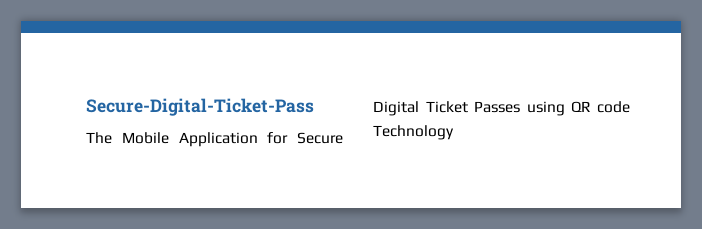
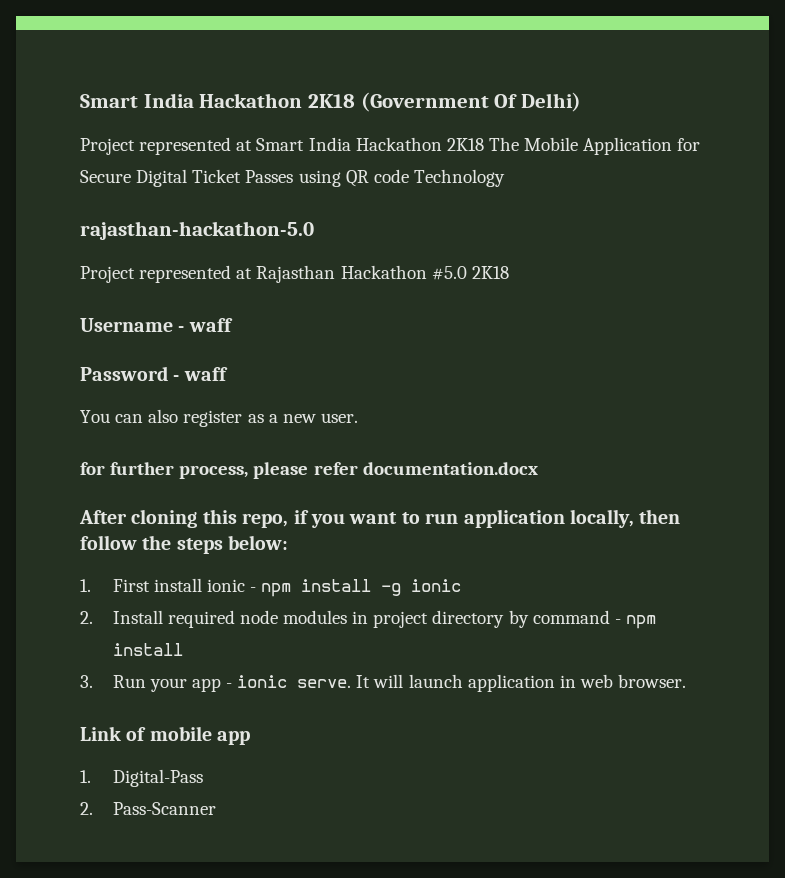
[86,98,314,116] Secure-Digital-Ticket-Pass // -> [80,92,582,112] [80,137,484,155] Smart India Hackathon 2K18 (Government Of Delhi) // Project represented at Smart India Hackathon 2K18
(454, 132) none -> [80,221,314,240] [80,265,509,283] [80,318,233,332] [80,366,228,381] [80,409,358,427] [80,462,538,479] [79,509,681,528] [80,535,289,554] [80,578,462,597] [80,610,656,629] [112,643,183,656] [80,674,687,692] [80,726,251,745] [80,769,203,787] [80,802,216,815] // rajasthan-hackathon-5.0 // Project represented at Rajasthan Hackathon #5.0 2K18 // Username - waff // Password - waff // You can also register as a new user. // for further process, please refer documentation.docx // After cloning this repo, if you want to run application locally, then follow the steps below: // 1. First install ionic - npm install -g ionic // 2. Install required node modules in project directory by command - npm install // 3. Run your app - ionic serve. It will launch application in web browser. // Link of mobile app // 1. Digital-Pass // 2. Pass-Scanner

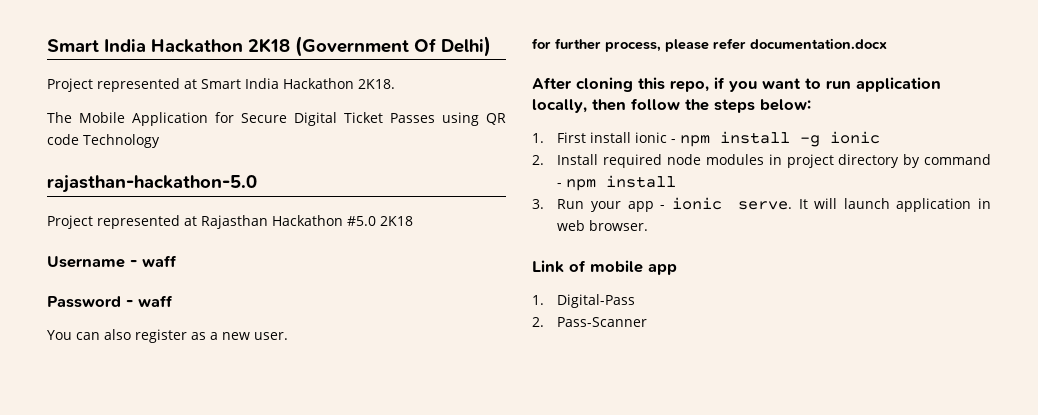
[446,138,484,151] 2K18 -> [358,79,395,89] 2K18. //

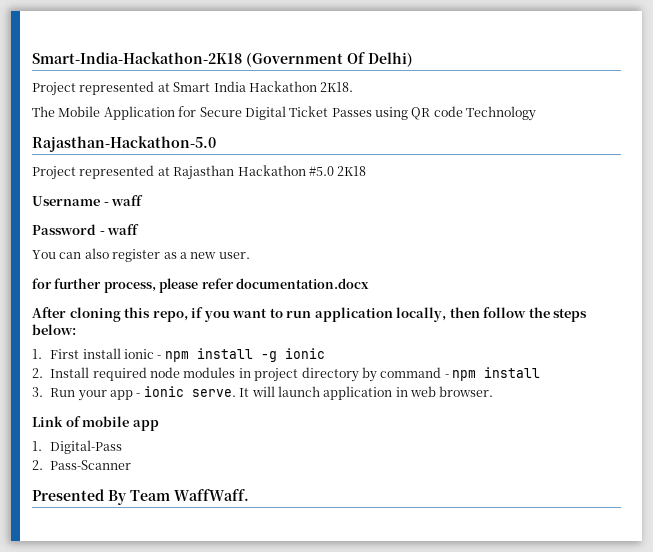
[47,38,290,53] Smart India Hackathon 2K18 -> [32,52,242,64] Smart-India-Hackathon-2K18
[47,175,257,193] rajasthan-hackathon-5.0 -> [32,136,216,152] Rajasthan-Hackathon-5.0
(648, 322) none -> [32,489,249,505] // Presented By Team WaffWaff.

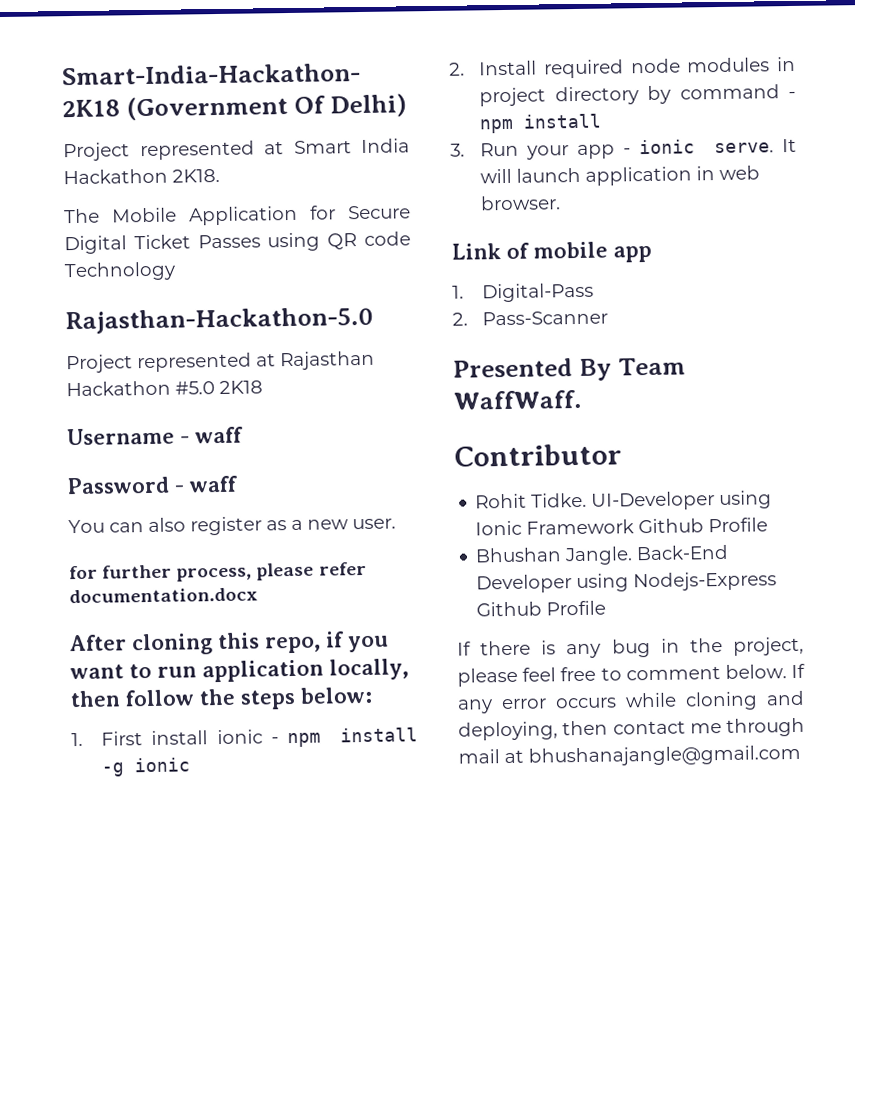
(249, 495) none -> [454,443,622,467] [475,490,773,511] [475,517,769,536] [475,544,730,566] [476,571,778,594] [476,600,607,617] [457,636,804,659] [457,663,805,687] [457,690,805,714] [458,717,805,741] [458,744,801,767] // Contributor // Rohit Tidke. UI-Developer using Ionic Framework Github Profile // Bhushan Jangle. Back-End Developer using Nodejs-Express Github Profile // If there is any bug in the project, please feel free to comment below. If any error occurs while cloning and deploying, then contact me through mail at bhushanajangle@gmail.com

